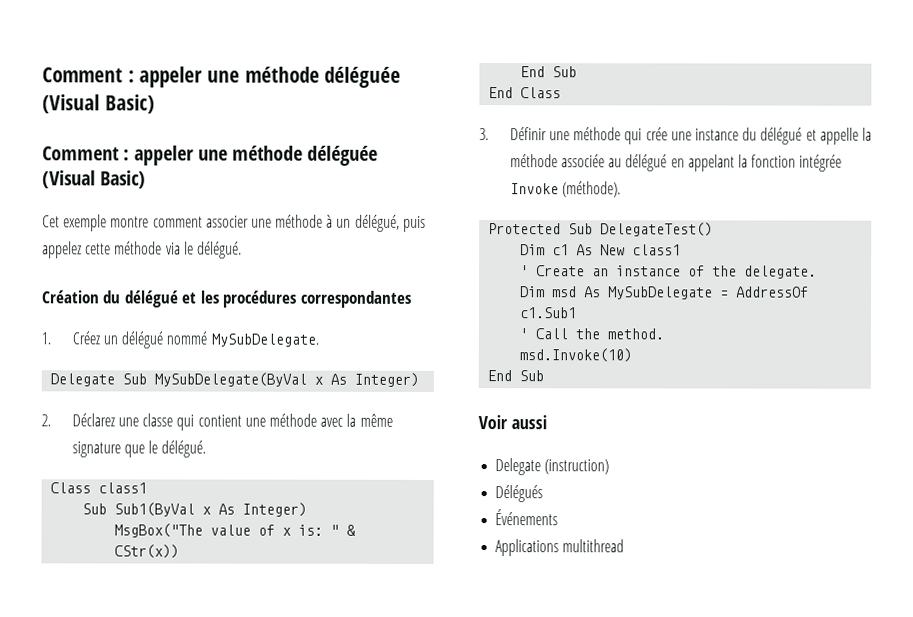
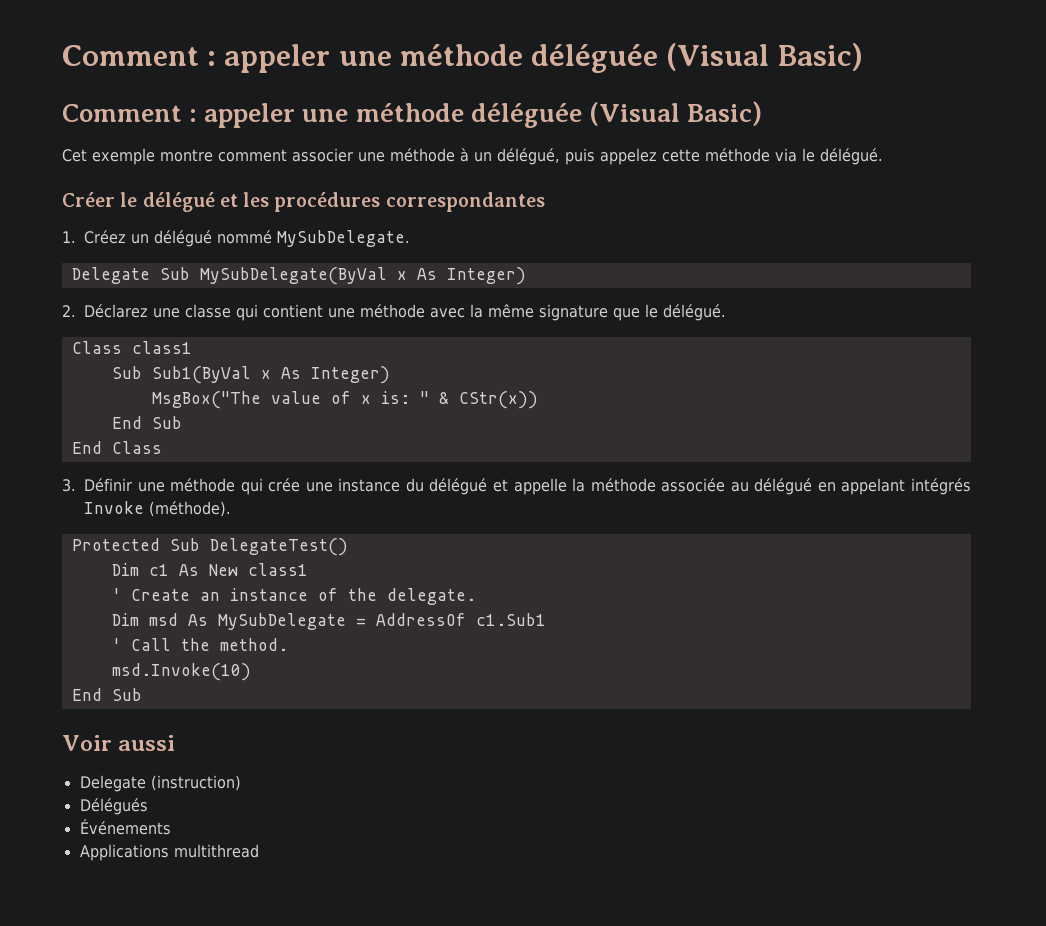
[42,290,122,304] Création du -> [62,192,138,207] Créer le
[737,154,843,172] la fonction intégrée -> [910,478,971,495] intégrés

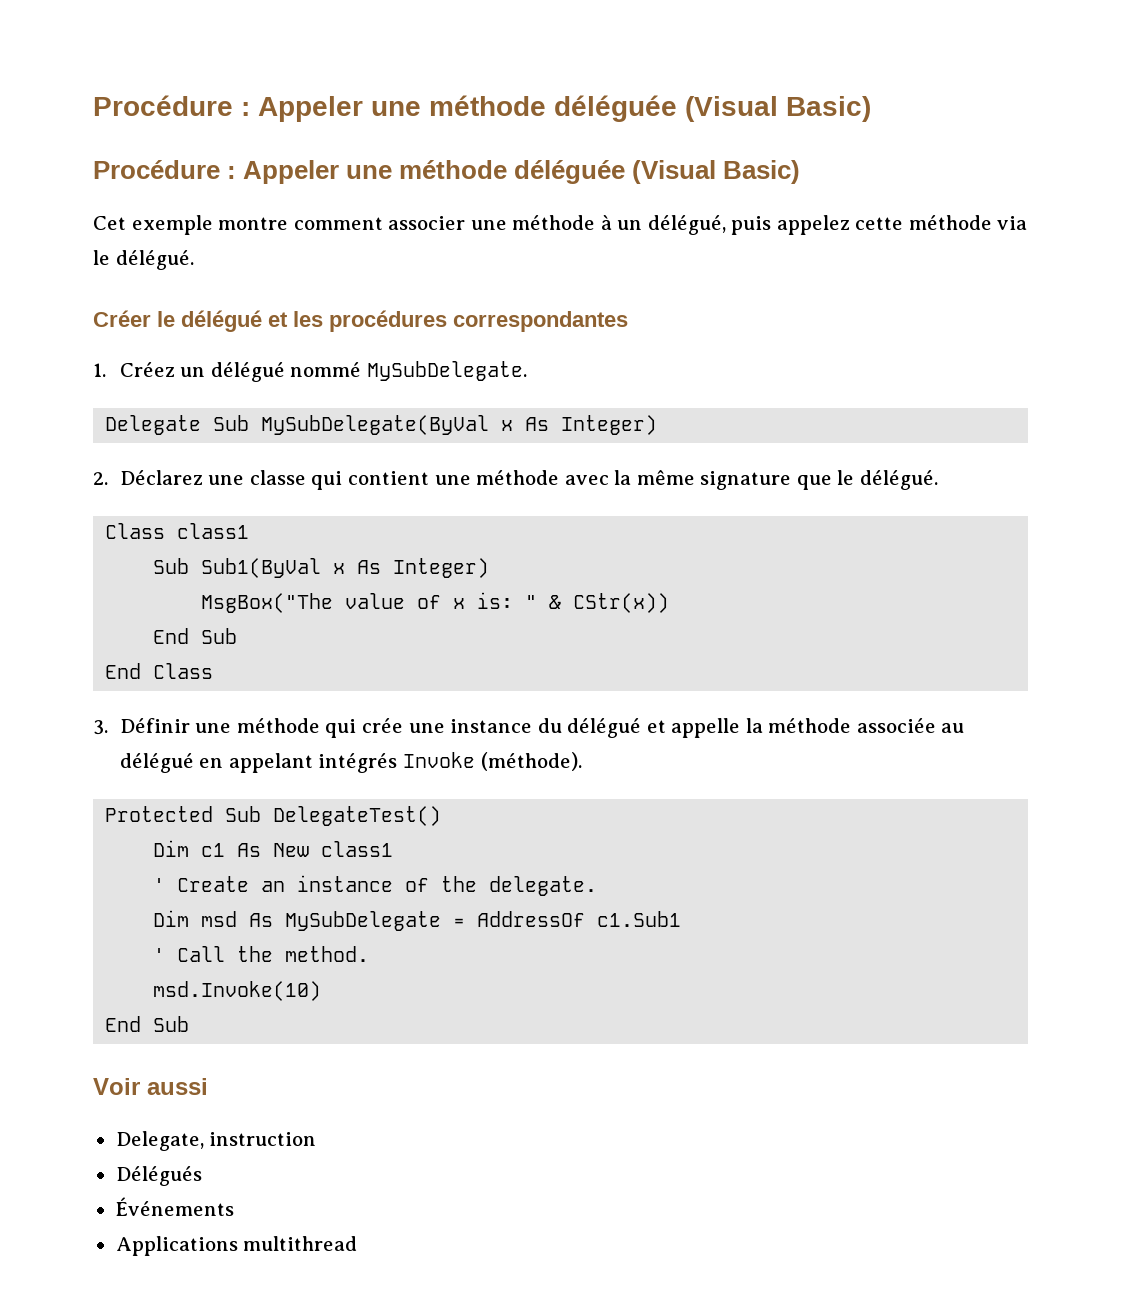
[62,43,863,73] [62,103,296,128] Comment : appeler une méthode déléguée (Visual Basic) // Comment : appeler -> [93,95,871,122] [93,160,340,184] Procédure : Appeler une méthode déléguée (Visual Basic) // Procédure : Appeler
[79,775,241,792] Delegate (instruction) -> [115,1131,317,1151] Delegate, instruction

